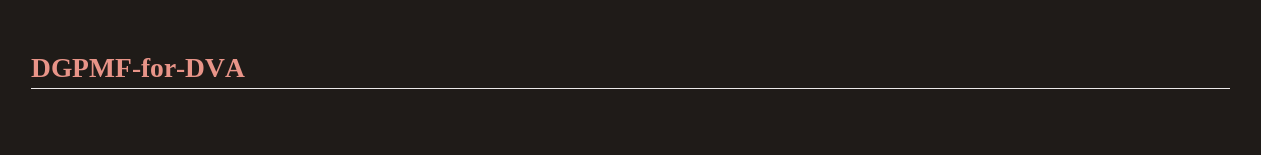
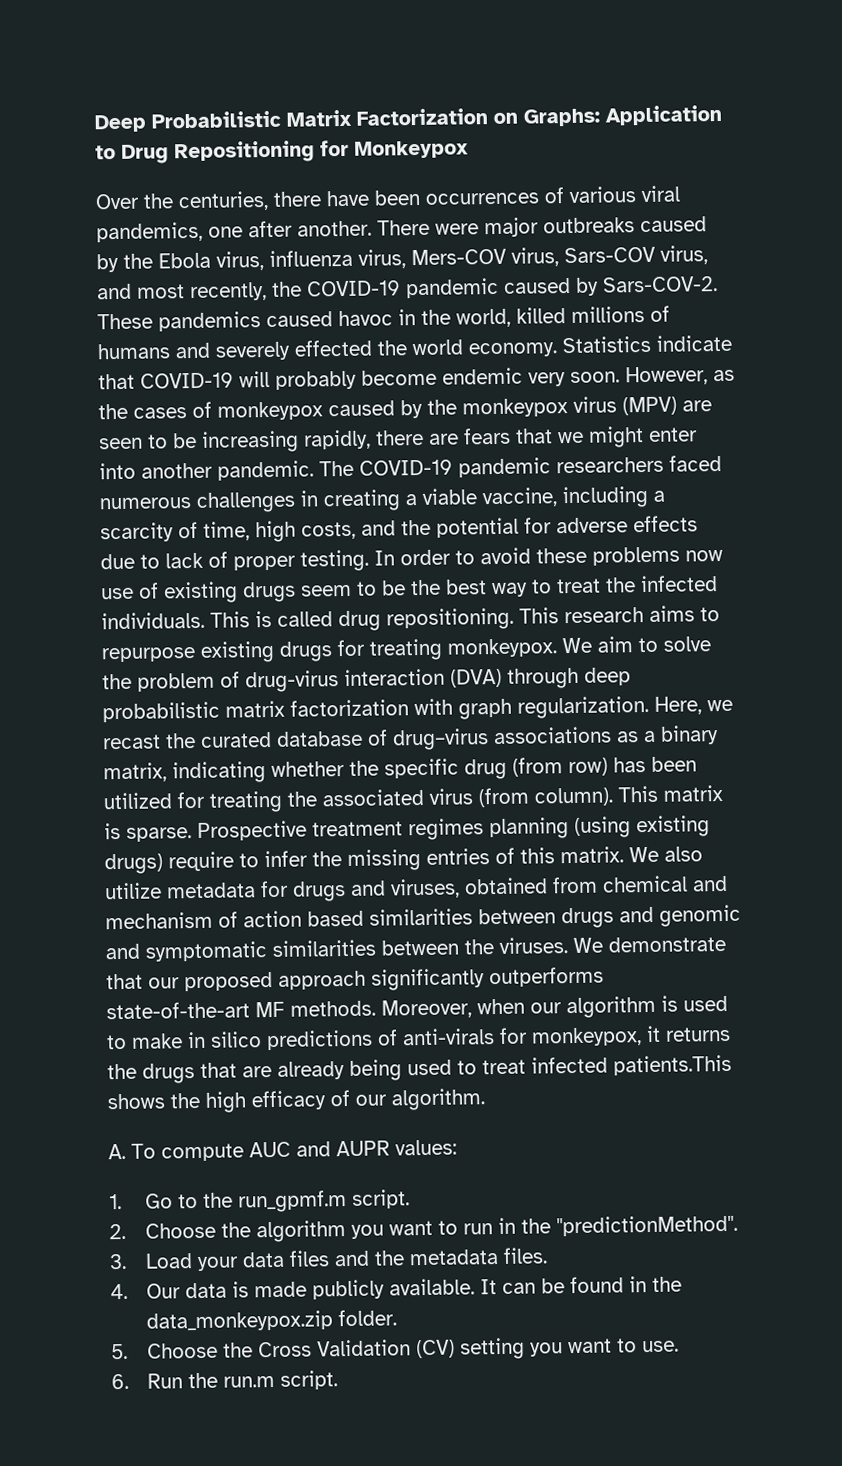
[31,58,245,77] DGPMF-for-DVA -> [94,104,722,133] [95,139,469,164] [95,185,680,212] [96,216,707,243] [96,245,708,273] [97,276,718,302] [97,305,670,332] [97,334,732,361] [98,366,735,390] [98,396,712,421] [99,426,698,453] [99,454,722,481] [99,485,665,513] [100,515,698,543] [100,546,723,572] [101,575,718,604] [101,605,720,632] [101,636,711,663] [102,667,631,693] [102,695,733,723] [103,725,719,751] [103,756,697,784] [103,785,723,813] [104,815,710,842] [104,846,703,875] [104,875,728,902] [105,904,741,930] [105,935,726,962] [106,966,604,992] [106,995,728,1020] [106,1025,731,1051] [107,1054,732,1084] [107,1088,485,1113] [108,1139,457,1162] [109,1189,410,1213] [109,1214,738,1243] [109,1247,548,1272] [110,1276,682,1300] [145,1309,397,1332] [111,1337,679,1360] [111,1370,338,1390] Deep Probabilistic Matrix Factorization on Graphs: Application to Drug Repositioning for Monkeypox // Over the centuries, there have been occurrences of various viral pandemics, one after another. There were major outbreaks caused by the Ebola virus, influenza virus, Mers-COV virus, Sars-COV virus, and most recently, the COVID-19 pandemic caused by Sars-COV-2. These pandemics caused havoc in the world, killed millions of humans and severely effected the world economy. Statistics indicate that COVID-19 will probably become endemic very soon. However, as the cases of monkeypox caused by the monkeypox virus (MPV) are seen to be increasing rapidly, there are fears that we might enter into another pandemic. The COVID-19 pandemic researchers faced numerous challenges in creating a viable vaccine, including a scarcity of time, high costs, and the potential for adverse effects due to lack of proper testing. In order to avoid these problems now use of existing drugs seem to be the best way to treat the infected individuals. This is called drug repositioning. This research aims to repurpose existing drugs for treating monkeypox. We aim to solve the problem of drug-virus interaction (DVA) through deep probabilistic matrix factorization with graph regularization. Here, we recast the curated database of drug–virus associations as a binary matrix, indicating whether the specific drug (from row) has been utilized for treating the associated virus (from column). This matrix is sparse. Prospective treatment regimes planning (using existing drugs) require to infer the missing entries of this matrix. We also utilize metadata for drugs and viruses, obtained from chemical and mechanism of action based similarities between drugs and genomic and symptomatic similarities between the viruses. We demonstrate that our proposed approach significantly outperforms state-of-the-art MF methods. Moreover, when our algorithm is used to make in silico predictions of anti-virals for monkeypox, it returns the drugs that are already being used to treat infected patients.This shows the high efficacy of our algorithm. // A. To compute AUC and AUPR values: // 1. Go to the run_gpmf.m script. // 2. Choose the algorithm you want to run in the "predictionMethod". // 3. Load your data files and the metadata files. // 4. Our data is made publicly available. It can be found in the data_monkeypox.zip folder. // 5. Choose the Cross Validation (CV) setting you want to use. // 6. Run the run.m script.

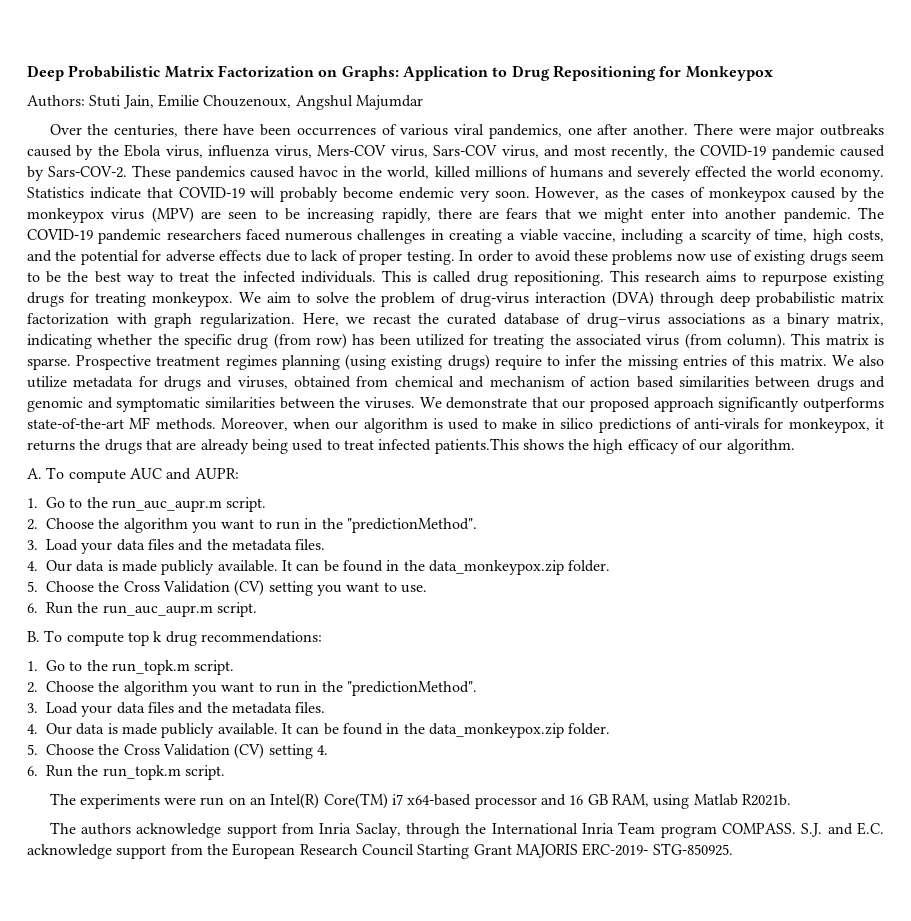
(469, 149) none -> [27,94,423,110] // Authors: Stuti Jain, Emilie Chouzenoux, Angshul Majumdar
[336,1139,457,1157] [109,1190,347,1213] AUPR values: // 1. Go to the run_gpmf.m -> [194,468,239,479] [27,497,222,512] AUPR: // 1. Go to the run_auc_aupr.m
[222,1370,338,1390] run.m script. -> [102,602,257,617] [27,630,322,646] [27,660,235,675] [27,681,477,696] [27,702,326,717] [27,723,611,738] [27,743,328,759] [27,765,225,780] [49,793,791,809] [49,822,884,838] [27,843,733,859] run_auc_aupr.m script. // B. To compute top k drug recommendations: // 1. Go to the run_topk.m script. // 2. Choose the algorithm you want to run in the "predictionMethod". // 3. Load your data files and the metadata files. // 4. Our data is made publicly available. It can be found in the data_monkeypox.zip folder. // 5. Choose the Cross Validation (CV) setting 4. // 6. Run the run_topk.m script. // The experiments were run on an Intel(R) Core(TM) i7 x64-based processor and 16 GB RAM, using Matlab R2021b. // The authors acknowledge support from Inria Saclay, through the International Inria Team program COMPASS. S.J. and E.C. acknowledge support from the European Research Council Starting Grant MAJORIS ERC-2019- STG-850925.

